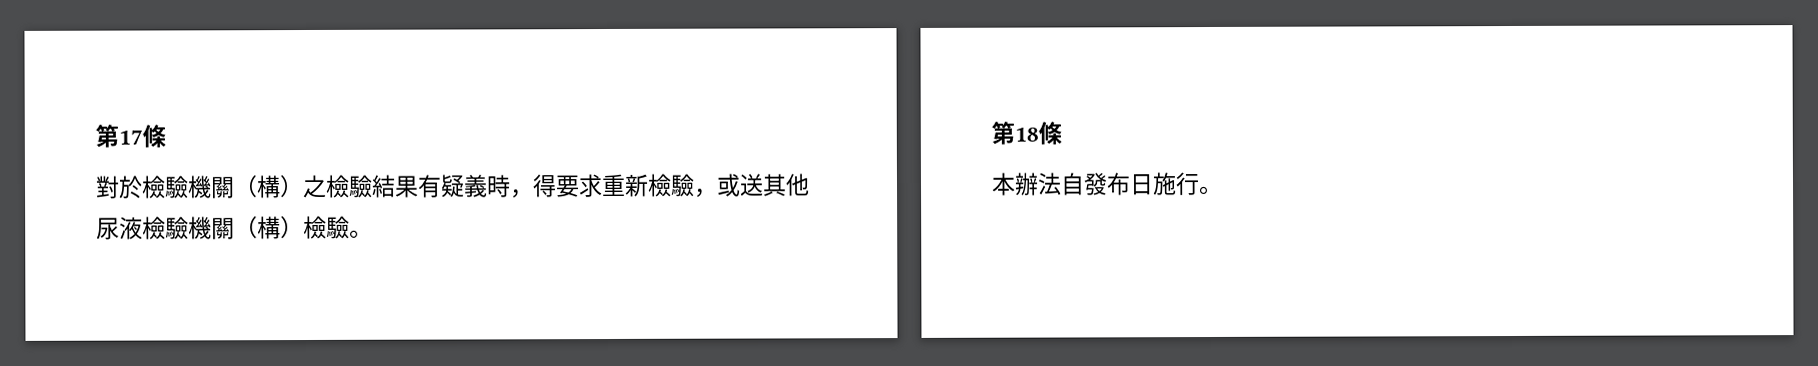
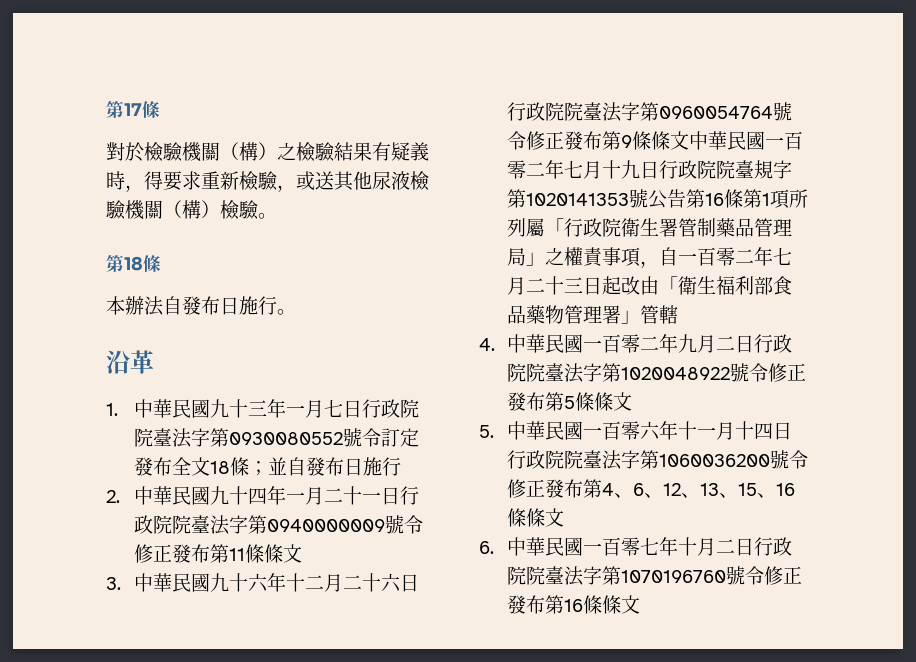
(1223, 190) none -> [106,350,154,374] [106,399,419,418] [133,428,419,448] [133,457,401,476] [106,486,419,505] [133,515,423,535] [133,544,302,563] [106,573,419,592] [506,102,792,122] [506,131,803,150] [506,160,792,179] [506,189,808,209] [506,218,792,237] [506,247,792,268] [506,276,792,295] [506,305,678,324] [479,334,792,353] [506,363,806,383] [506,392,632,411] [479,421,792,440] [506,450,808,470] [506,479,795,498] [506,508,564,527] [479,537,792,556] [506,566,802,586] [506,595,640,614] // 沿革 // 1.中華民國九十三年一月七日行政院院臺法字第0930080552號令訂定發布全文18條；並自發布日施行 // 2.中華民國九十四年一月二十一日行政院院臺法字第0940000009號令修正發布第11條條文 // 3.中華民國九十六年十二月二十六日行政院院臺法字第0960054764號令修正發布第9條條文中華民國一百零二年七月十九日行政院院臺規字第1020141353號公告第16條第1項所列屬「行政院衛生署管制藥品管理局」之權責事項，自一百零二年七月二十三日起改由「衛生福利部食品藥物管理署」管轄 // 4.中華民國一百零二年九月二日行政院院臺法字第1020048922號令修正發布第5條條文 // 5.中華民國一百零六年十一月十四日行政院院臺法字第1060036200號令修正發布第4、6、12、13、15、16條條文 // 6.中華民國一百零七年十月二日行政院院臺法字第1070196760號令修正發布第16條條文

